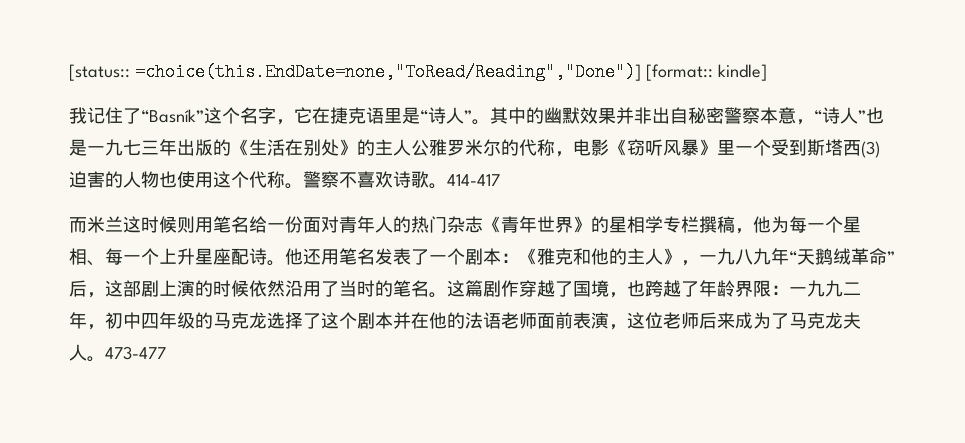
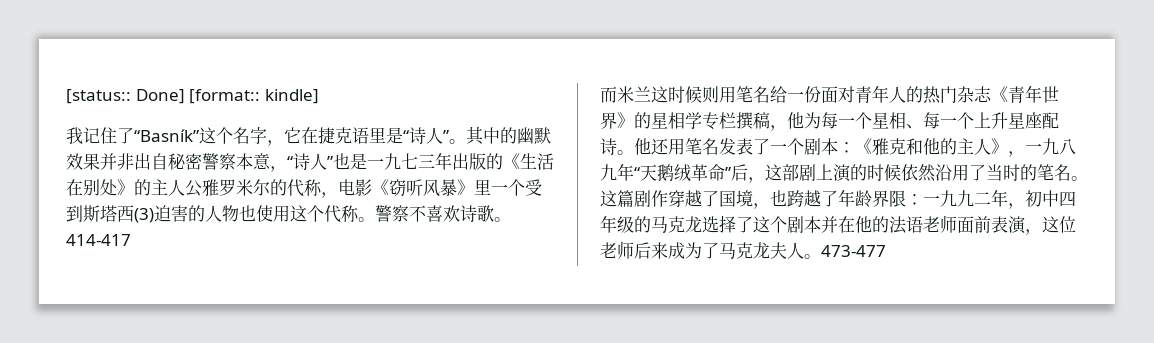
[134,63,641,81] =choice(this.EndDate=none,"ToRead/Reading","Done")] -> [135,89,185,104] Done]

